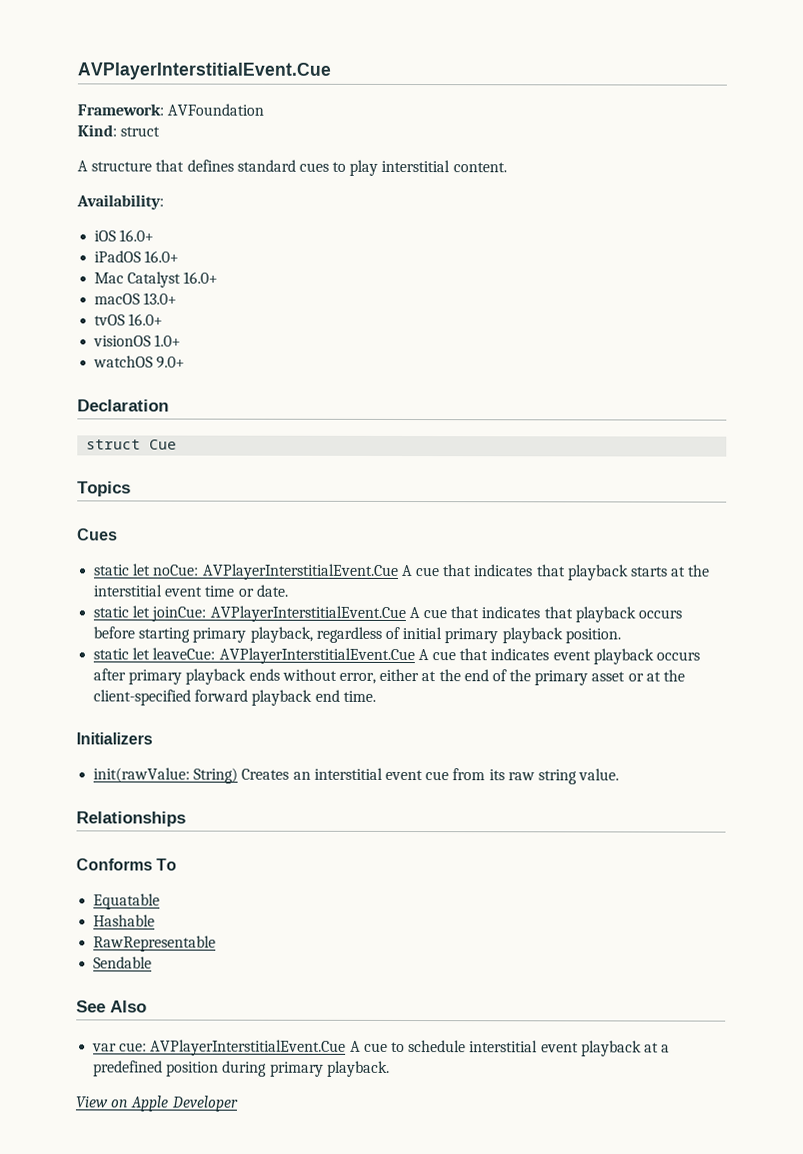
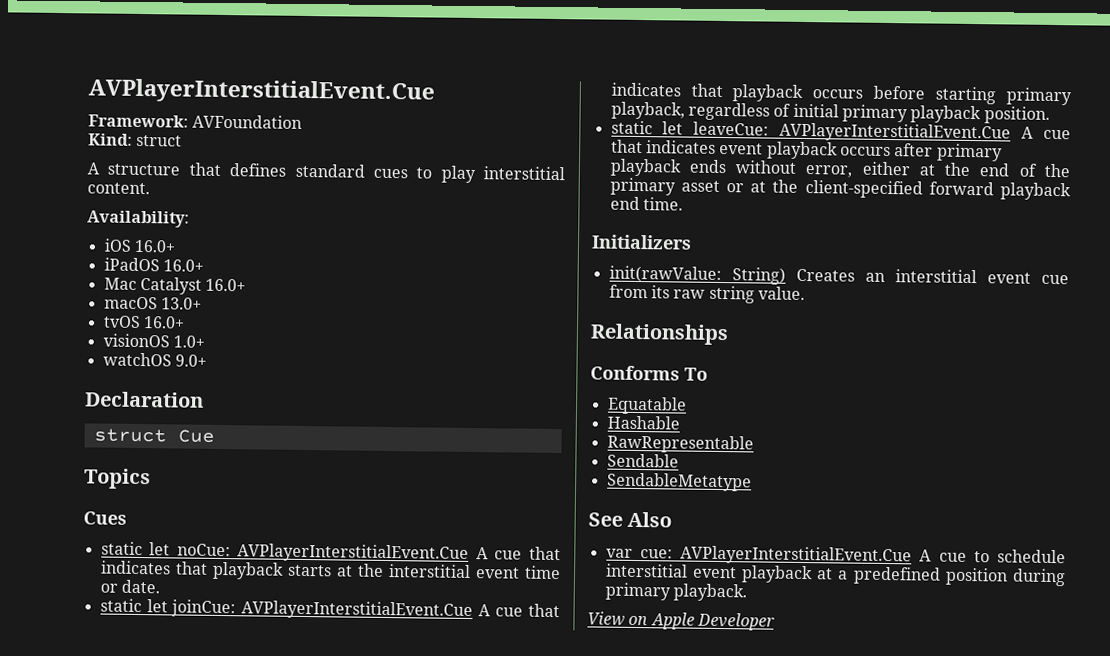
(153, 962) none -> [606,472,752,492] // SendableMetatype

